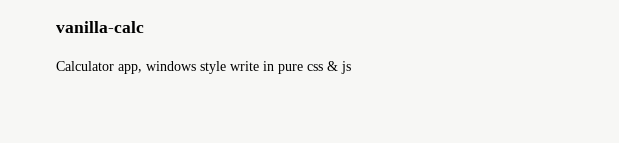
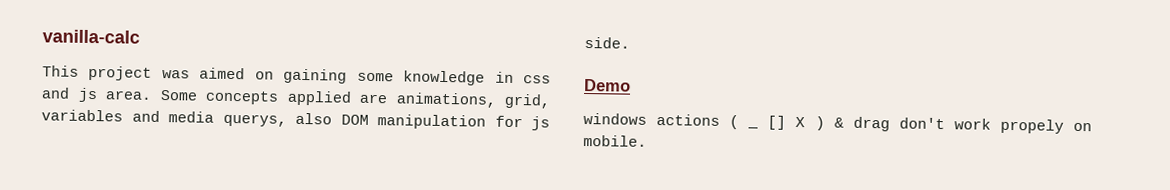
[56,61,351,74] Calculator app, windows style write in pure css & js -> [42,65,552,86] [41,87,551,109] [41,109,550,131] [584,36,630,49] [584,78,631,92] [583,112,1092,134] [583,134,647,147] This project was aimed on gaining some knowledge in css and js area. Some concepts applied are animations, grid, variables and media querys, also DOM manipulation for js side. // Demo // windows actions ( _ [] X ) & drag don't work propely on mobile.

